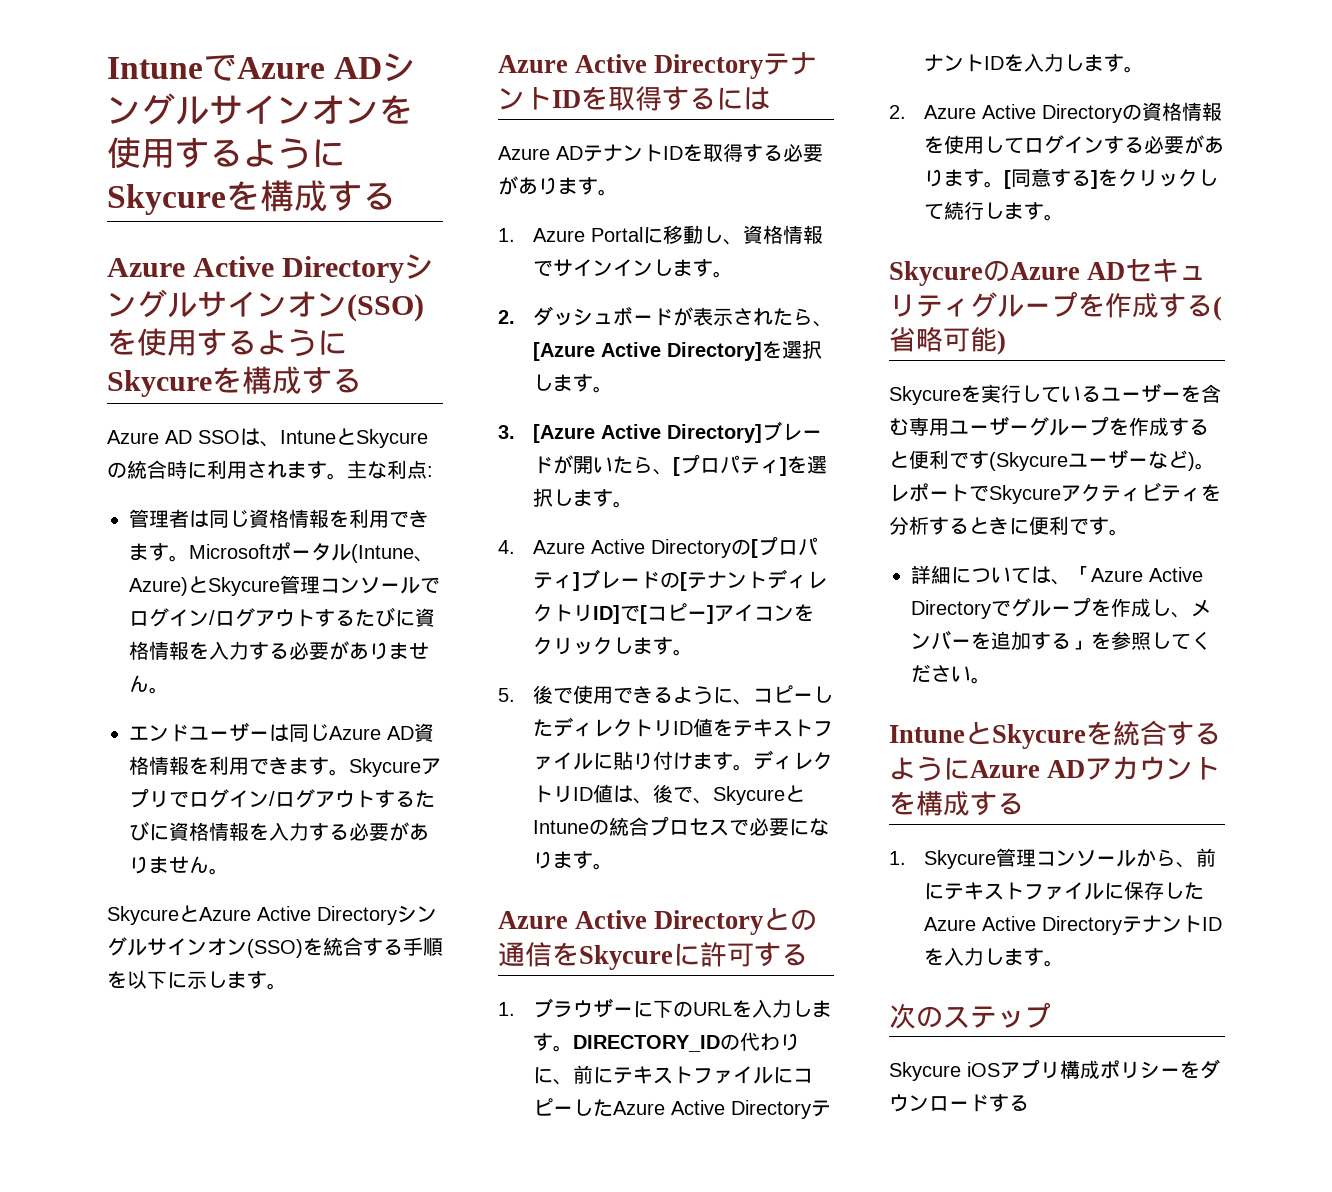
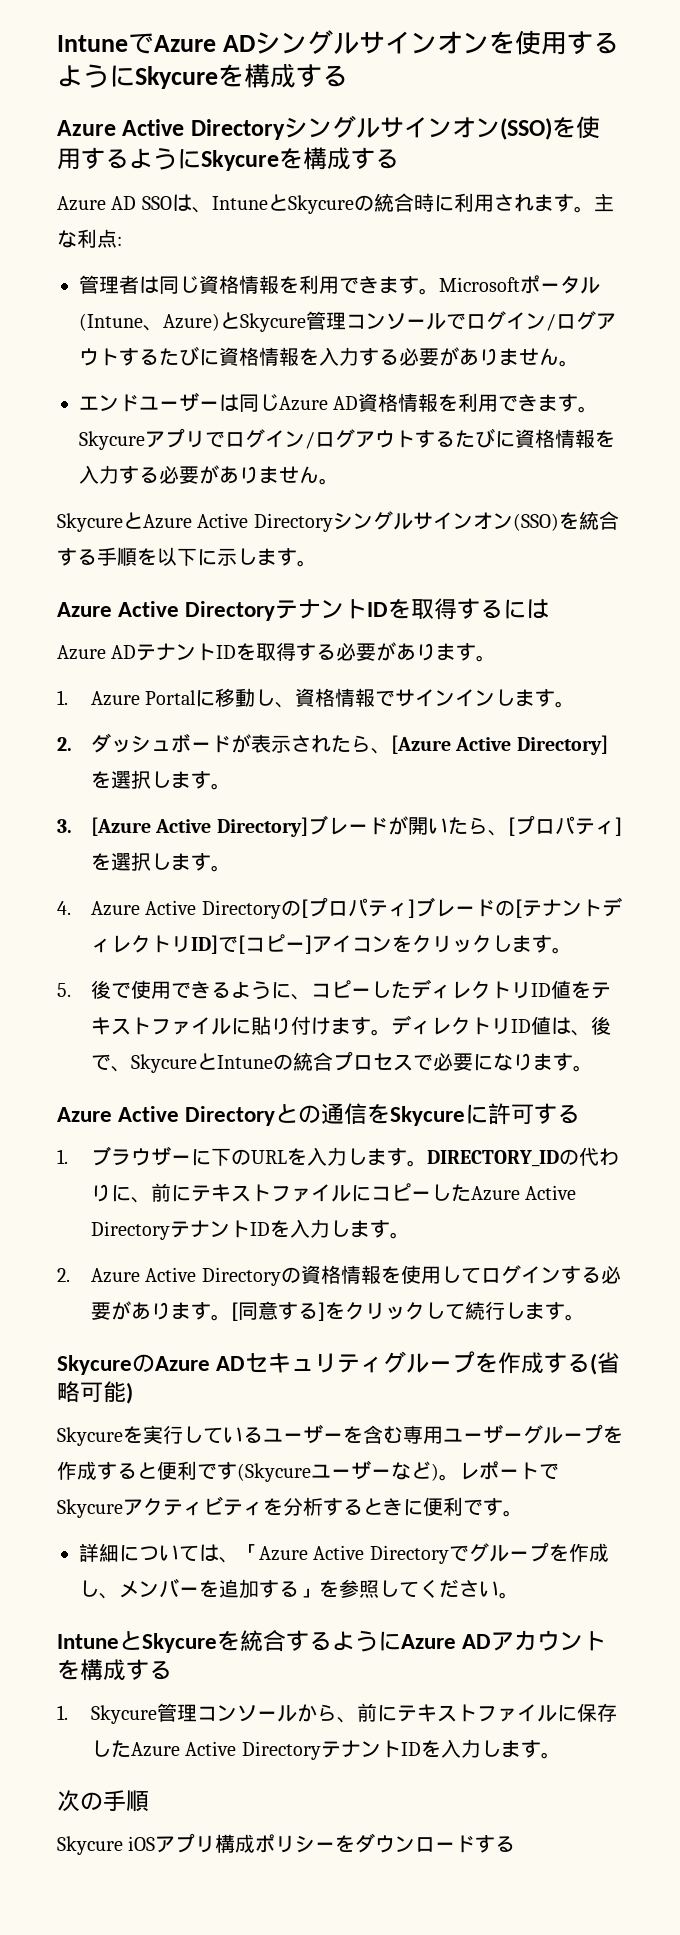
[943,1002,1051,1028] ステップ -> [103,1790,149,1812] 手順

